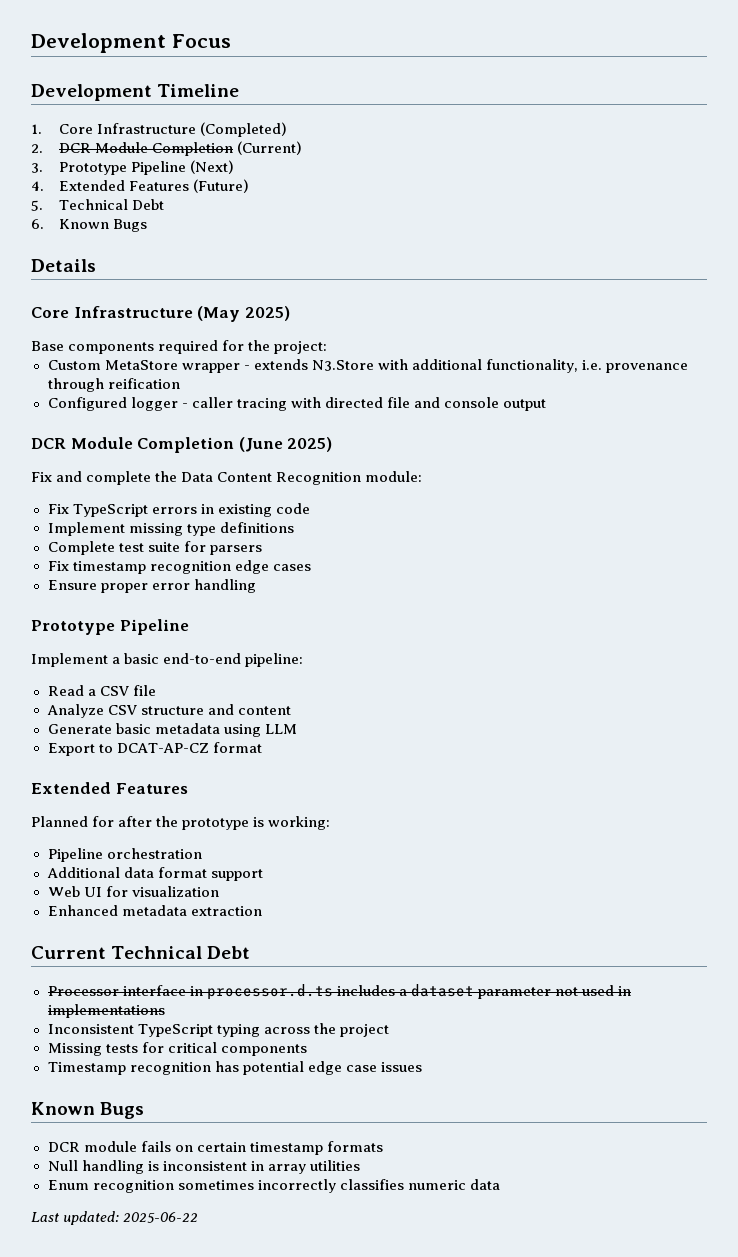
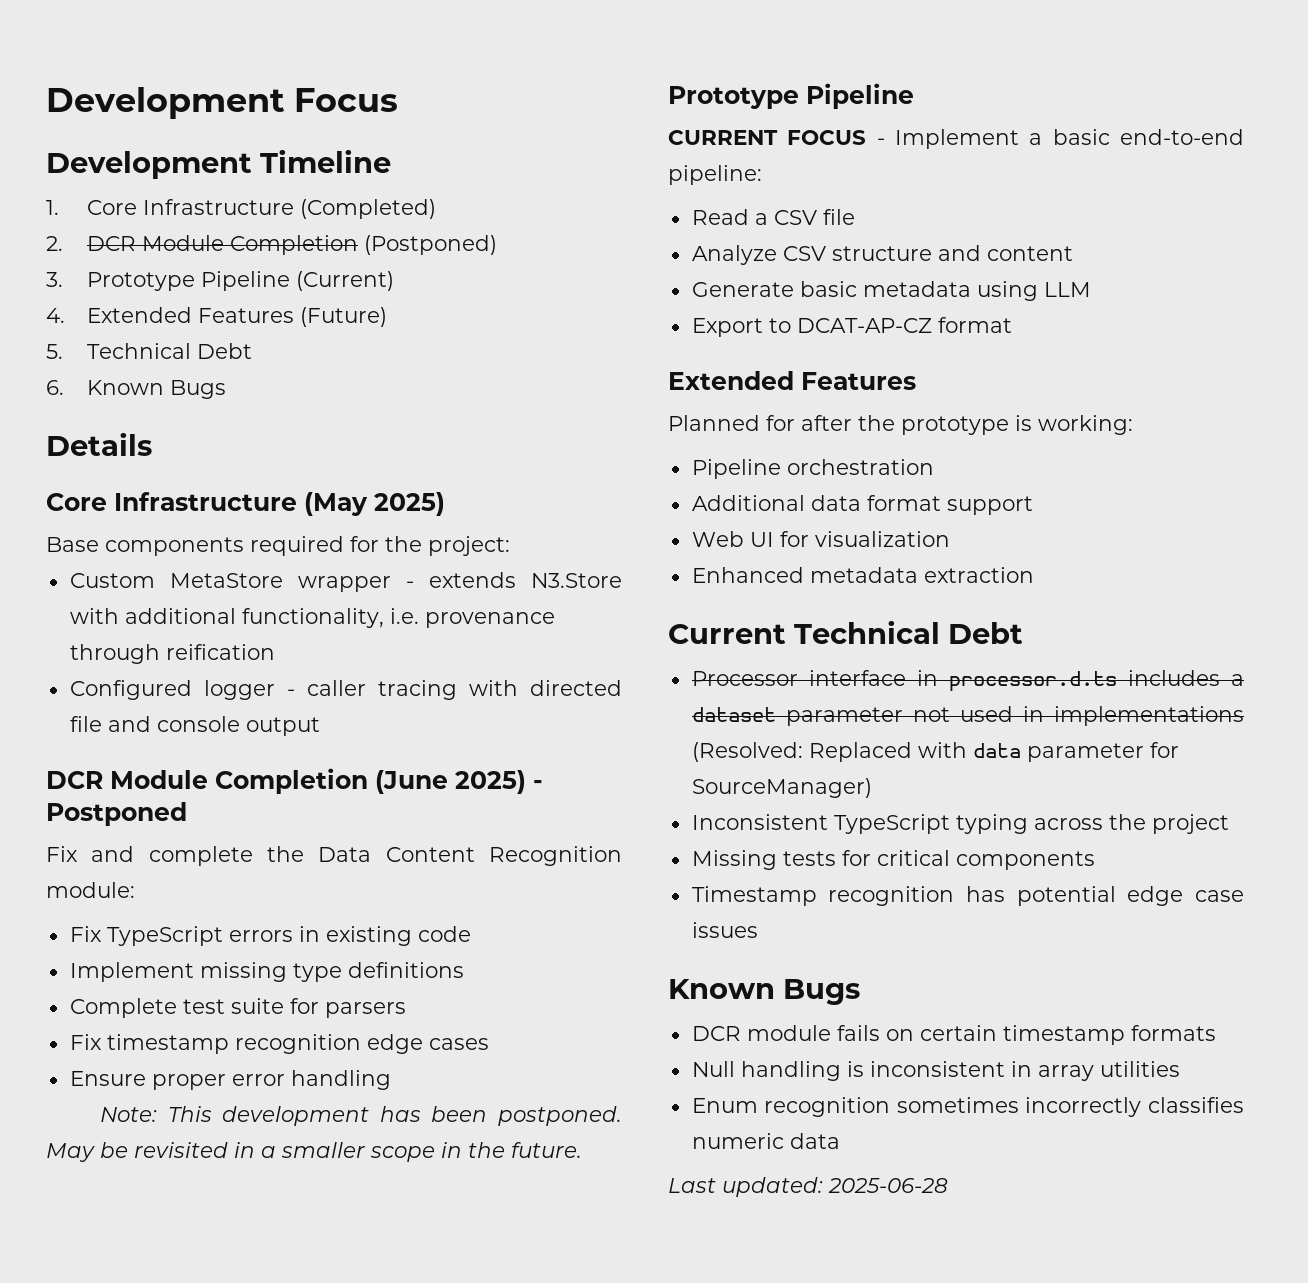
[237,141,303,155] (Current) -> [364,235,498,255] (Postponed)
[190,160,235,174] (Next) -> [296,271,395,291] (Current)
(333, 444) none -> [533,780,543,789] [46,802,187,826] - Postponed
(256, 586) none -> [99,1106,622,1126] [46,1142,582,1162] // Note: This development has been postponed. May be revisited in a smaller scope in the future.
(189, 627) none -> [668,130,885,145] CURRENT FOCUS -
(165, 1011) none -> [691,742,1179,762] [691,778,872,798] (Resolved: Replaced with data parameter for SourceManager)
[123,1212,199,1223] 2025-06-22 -> [828,1178,948,1193] 2025-06-28

